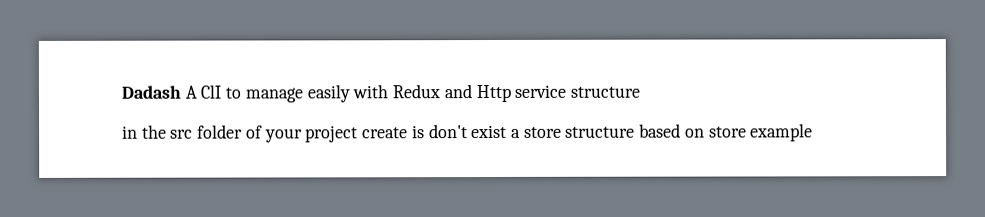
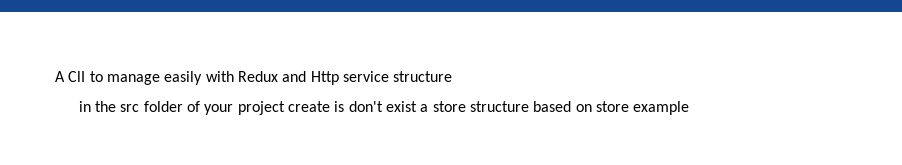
[121,85,181,99] Dadash -> (55, 76) none

